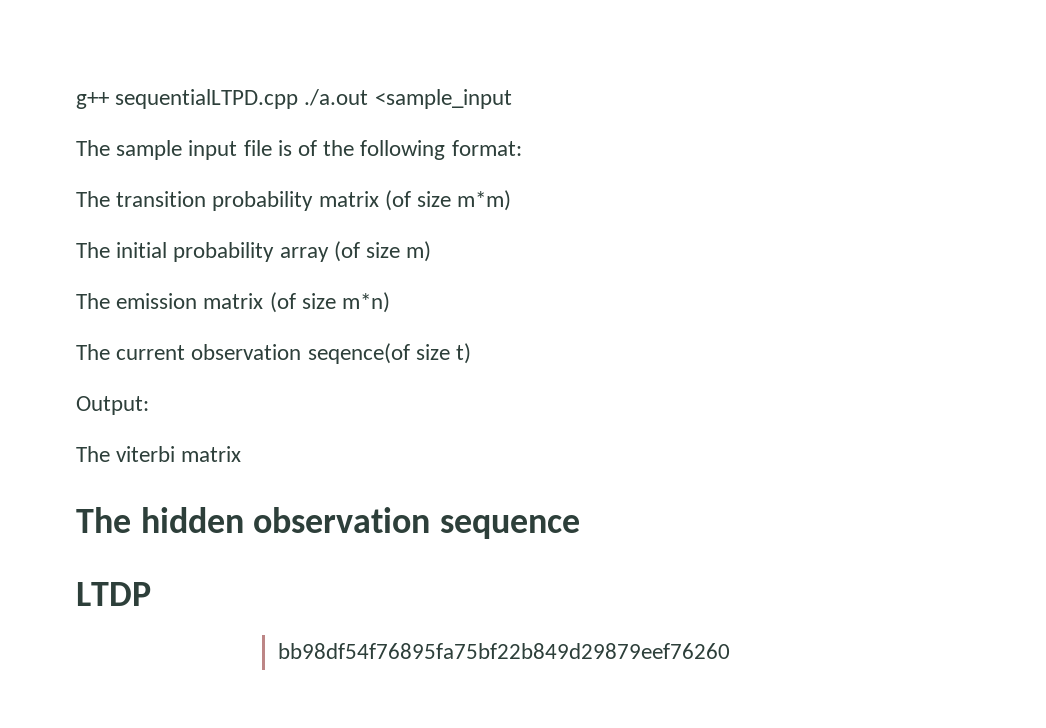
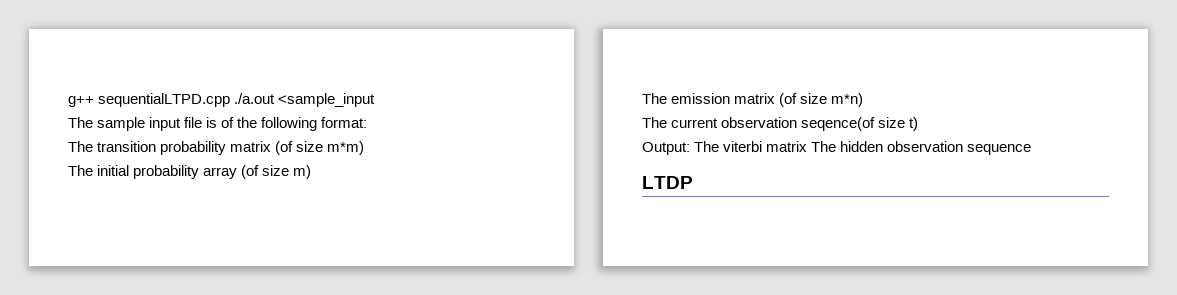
(149, 405) // -> (690, 148) none
(242, 454) // -> (808, 146) none
[277,643,730,659] // bb98df54f76895fa75bf22b849d29879eef76260 -> (693, 182) none

